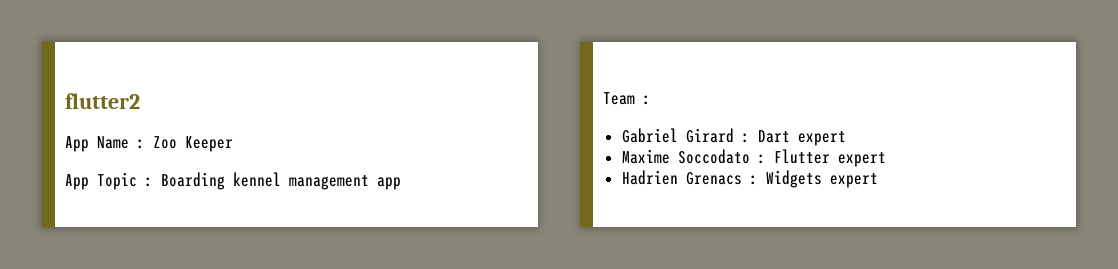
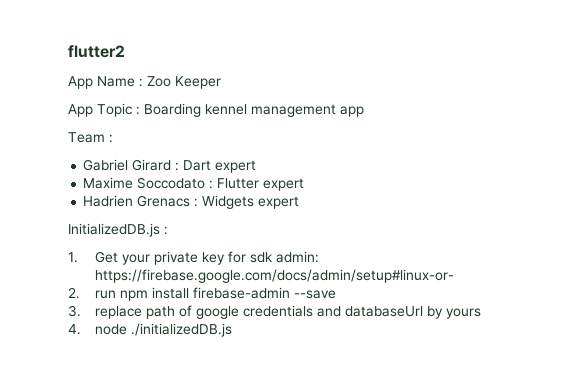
(878, 180) none -> [68,223,168,237] [68,251,320,265] [95,269,455,283] [68,287,337,301] [68,305,482,319] [68,323,233,337] // InitializedDB.js : // 1. Get your private key for sdk admin: https://firebase.google.com/docs/admin/setup#linux-or- // 2. run npm install firebase-admin --save // 3. replace path of google credentials and databaseUrl by yours // 4. node ./initializedDB.js

